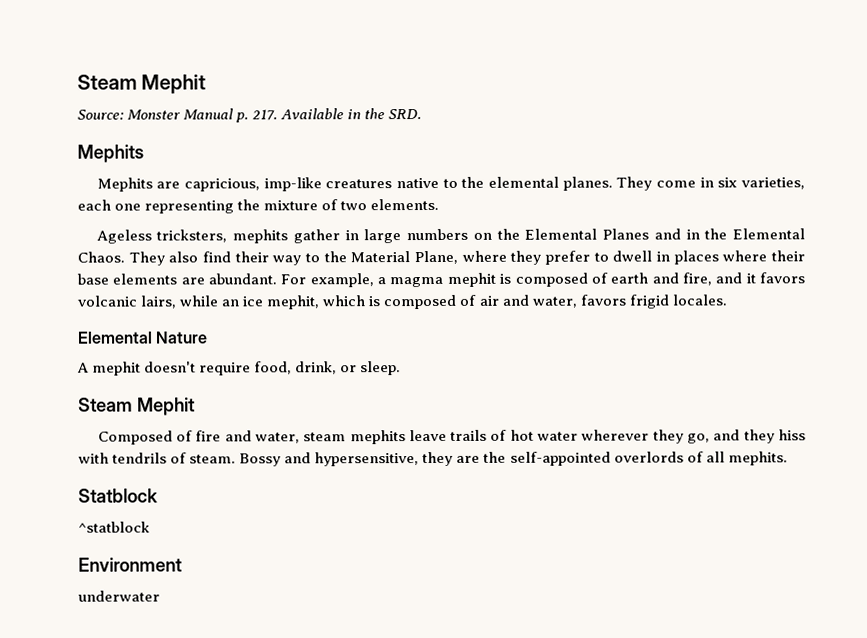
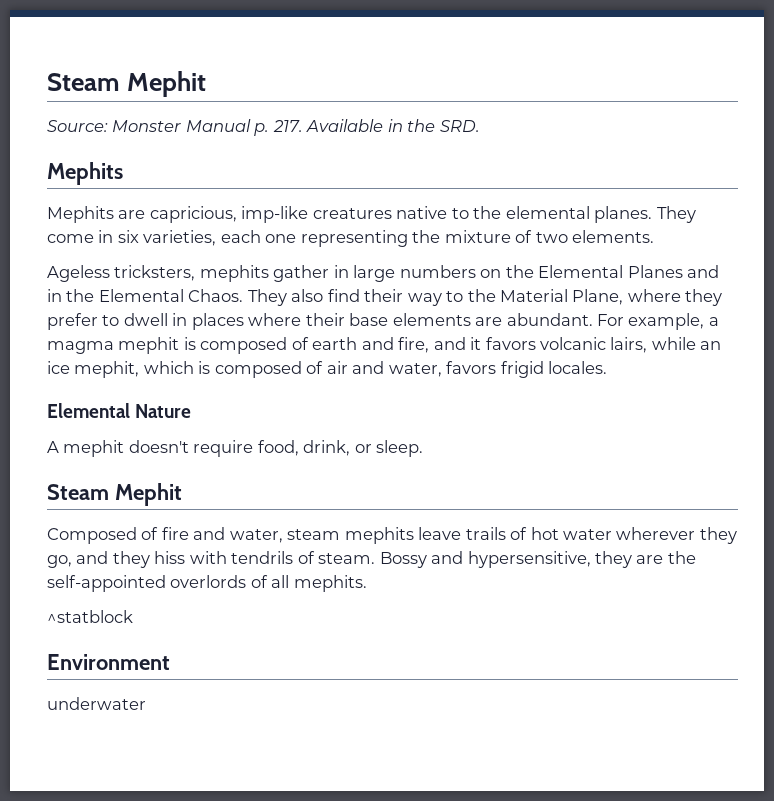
[78,488,158,503] // Statblock -> (367, 583) none

